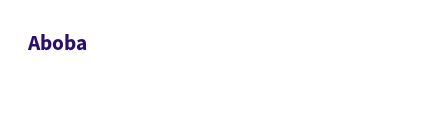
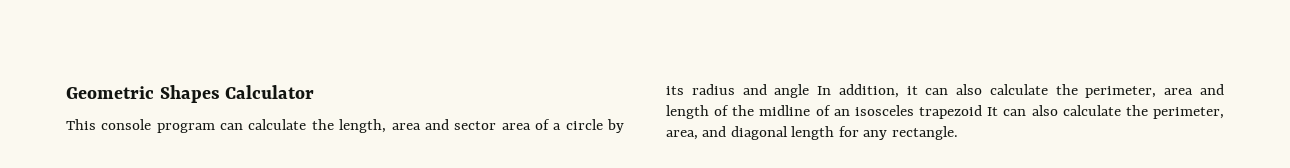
[27,34,87,51] Aboba -> [66,85,315,103] [66,119,624,133] [666,84,1224,98] [666,105,1224,119] [666,126,958,140] Geometric Shapes Calculator // This console program can calculate the length, area and sector area of a circle by its radius and angle In addition, it can also calculate the perimeter, area and length of the midline of an isosceles trapezoid It can also calculate the perimeter, area, and diagonal length for any rectangle.

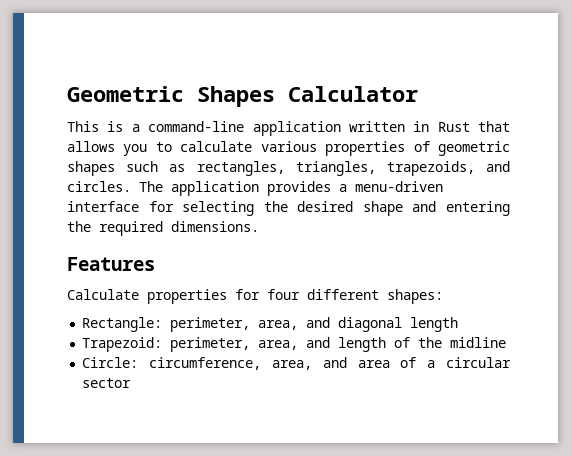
[101,119,624,133] [666,84,1194,98] console program can calculate the length, area and sector area of a circle by its radius and angle In addition, it can also calculate the perimeter, area -> [107,121,510,136] [67,141,510,156] [67,161,510,176] [67,181,443,196] [67,201,510,216] [67,221,259,236] [67,257,155,271] [67,289,443,304] [82,317,459,332] [82,337,299,352] is a command-line application written in Rust that allows you to calculate various properties of geometric shapes such as rectangles, triangles, trapezoids, and circles. The application provides a menu-driven interface for selecting the desired shape and entering the required dimensions. // Features // Calculate properties for four different shapes: // Rectangle: perimeter, area, and diagonal length // Trapezoid: perimeter, area,
[815,105,1224,119] [666,126,958,140] of an isosceles trapezoid It can also calculate the perimeter, area, and diagonal length for any rectangle. -> [82,357,512,370] [82,378,132,388] // Circle: circumference, area, and area of a circular sector

